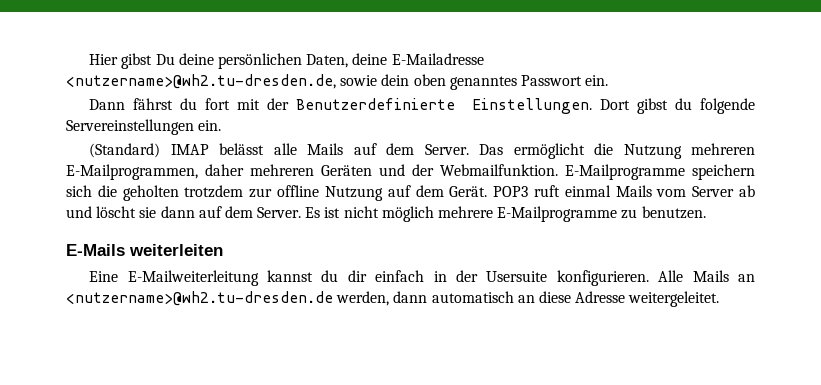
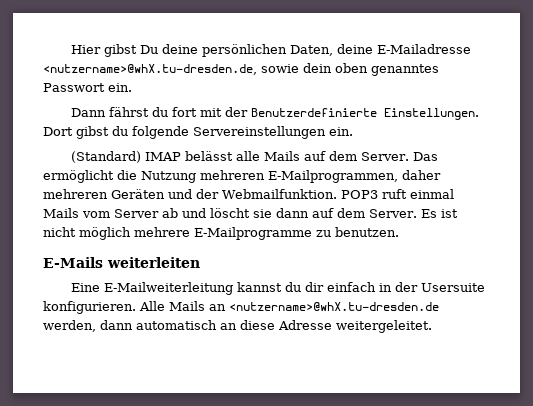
[66,74,336,89] <nutzername>@wh2.tu-dresden.de, -> [43,64,257,75] <nutzername>@whX.tu-dresden.de,
[565,164,755,180] [66,185,488,201] E-Mailprogramme speichern sich die geholten trotzdem zur offline Nutzung auf dem Gerät. -> (337, 194) none
[66,291,333,306] <nutzername>@wh2.tu-dresden.de -> [229,302,439,311] <nutzername>@whX.tu-dresden.de

